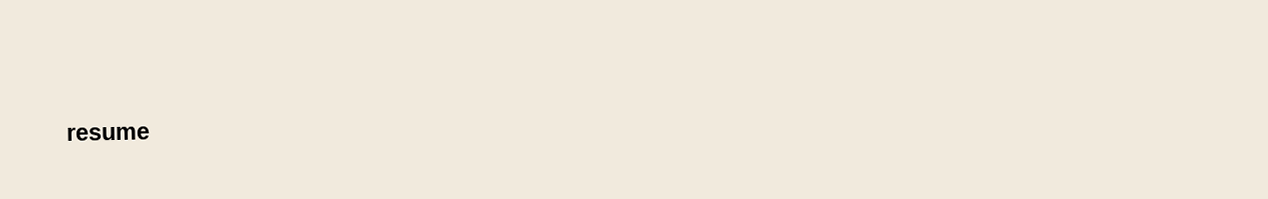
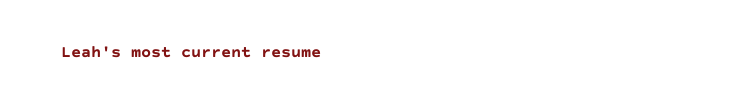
(66, 133) none -> [61,46,251,58] Leah's most current

